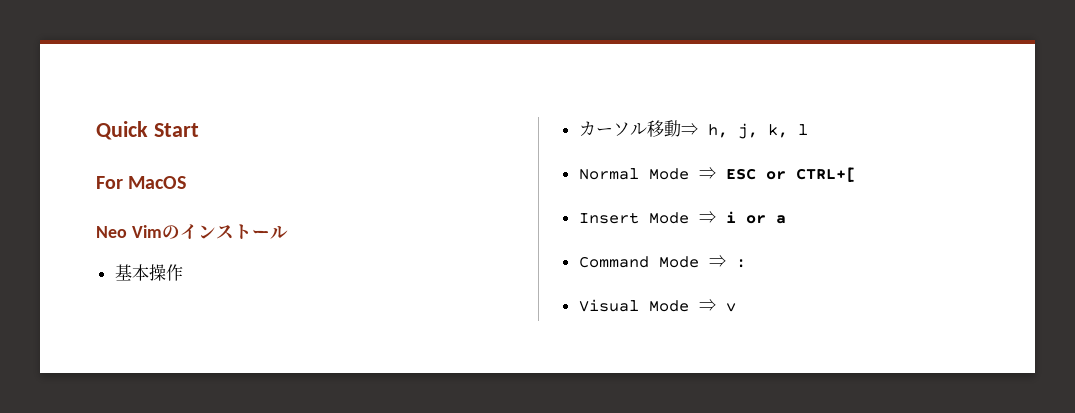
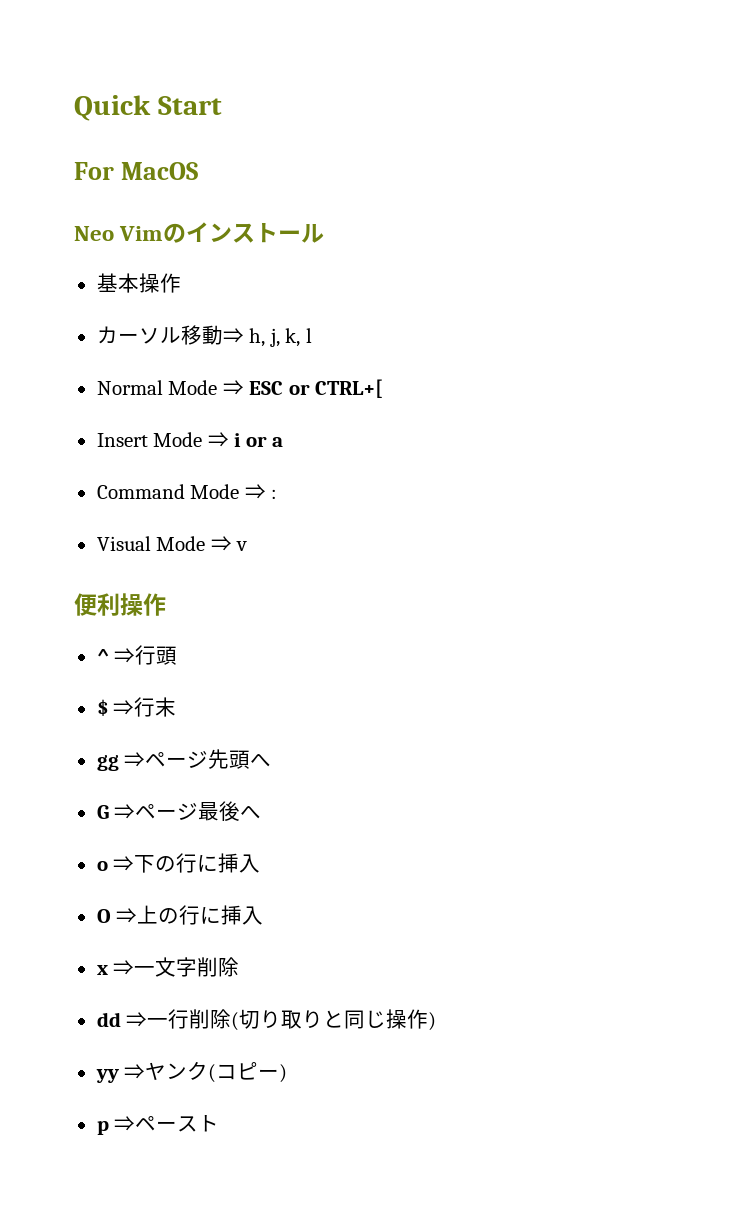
(736, 307) none -> [74,593,166,616] [96,645,178,665] [96,697,177,717] [96,749,272,771] [96,801,262,821] [96,853,261,873] [96,905,264,925] [96,957,240,977] [96,1009,437,1031] [95,1061,288,1083] [96,1115,220,1135] // 便利操作 // ^ ⇒行頭 // $ ⇒行末 // gg ⇒ページ先頭へ // G ⇒ページ最後へ // o ⇒下の行に挿入 // O ⇒上の行に挿入 // x ⇒一文字削除 // dd ⇒一行削除(切り取りと同じ操作) // yy ⇒ヤンク(コピー) // p ⇒ペースト

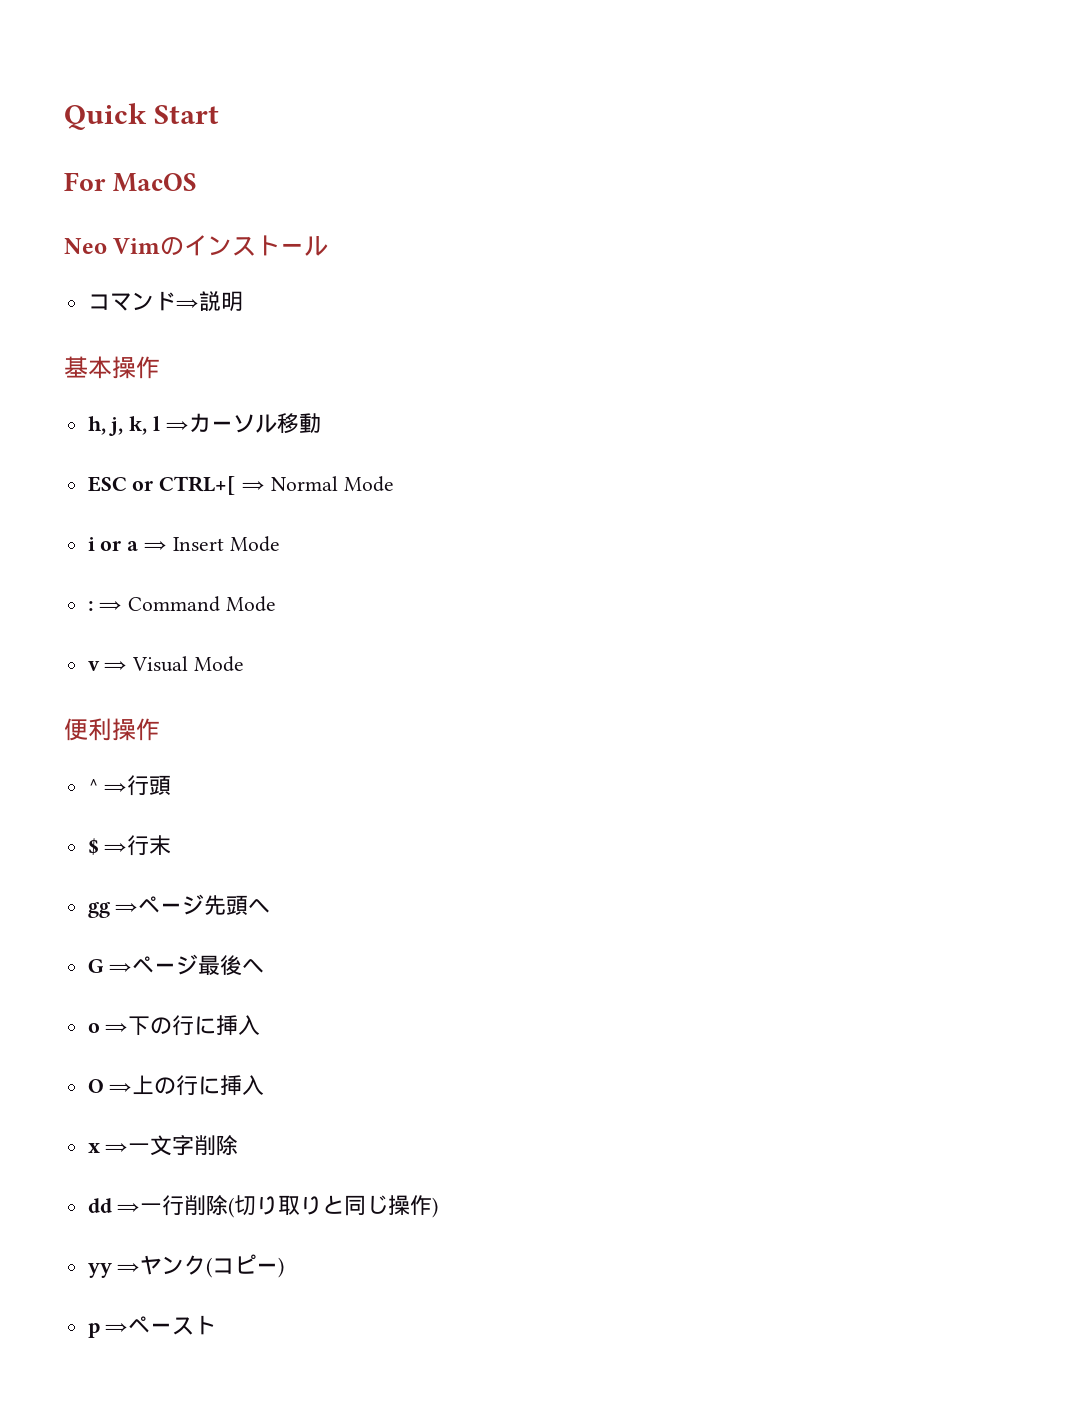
[96,273,181,293] [96,325,312,347] [96,380,244,395] 基本操作 // カーソル移動⇒ h, j, k, l // Normal Mode ⇒ -> [87,291,243,311] [64,356,160,379] [87,413,321,436] コマンド⇒説明 // 基本操作 // h, j, k, l ⇒カーソル移動 //
[96,432,229,447] // Insert Mode ⇒ -> [242,476,394,492] ⇒ Normal Mode //
(284, 442) // -> [144,536,280,552] [87,601,123,611] ⇒ Insert Mode // : ⇒
[244,484,278,499] ⇒ : // -> [87,661,128,671] // v ⇒
[210,536,248,551] ⇒ v -> (245, 664) none

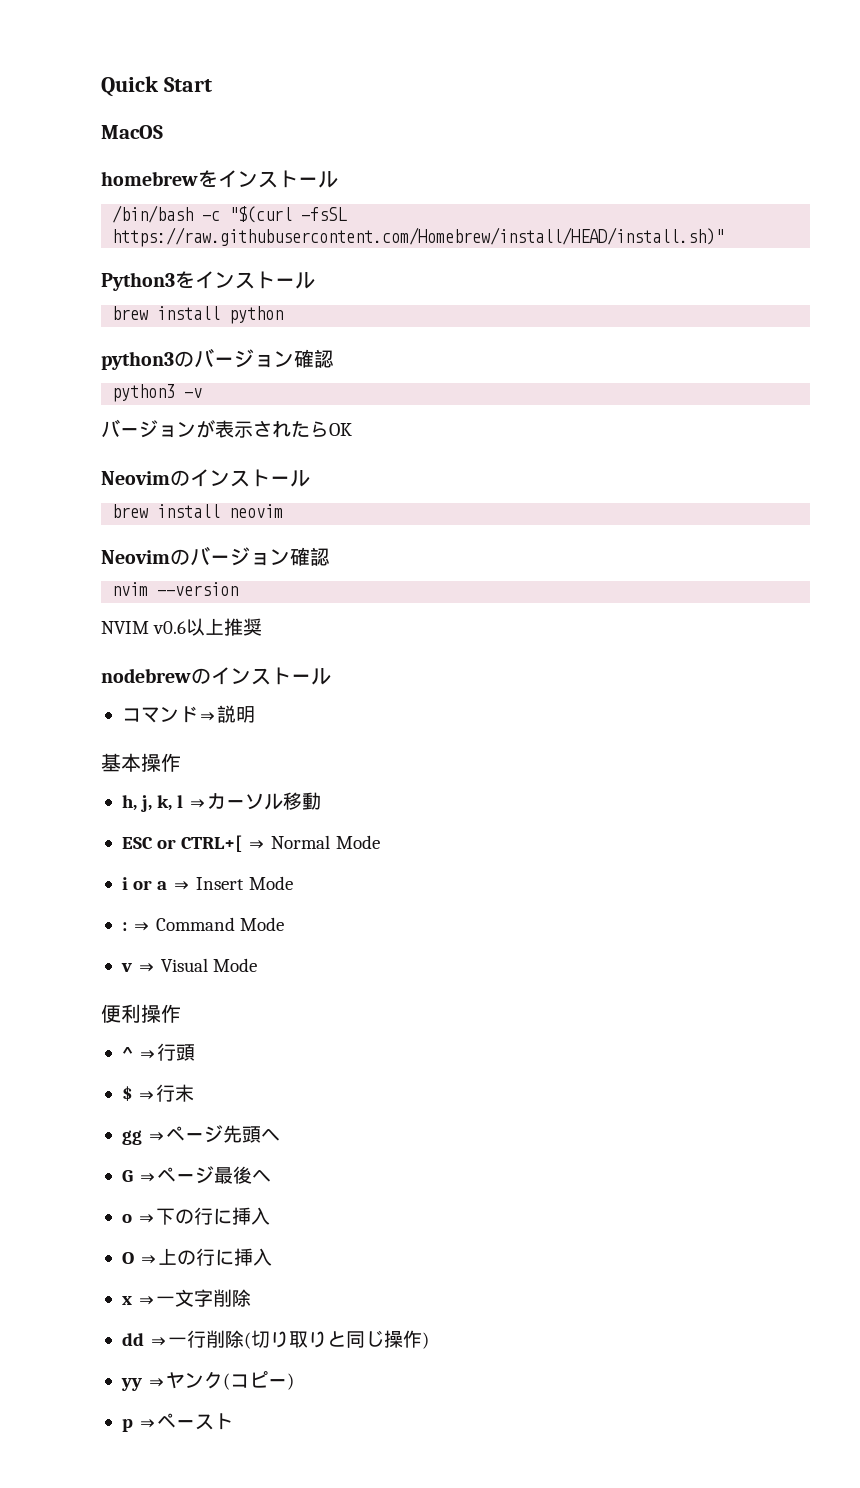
[64,172,106,191] For -> (212, 84) none
[64,238,161,254] Neo Vim -> [101,170,338,188] [112,205,348,223] [112,227,725,247] [101,271,315,291] [112,306,284,324] [101,348,334,370] [112,384,203,402] [101,419,352,438] [101,469,310,487] [112,504,284,518] [101,546,330,566] [112,582,239,596] [101,618,263,636] [101,668,191,683] homebrewをインストール // /bin/bash -c "$(curl -fsSL https://raw.githubusercontent.com/Homebrew/install/HEAD/install.sh)" // Python3をインストール // brew install python // python3のバージョン確認 // python3 -v // バージョンが表示されたらOK // Neovimのインストール // brew install neovim // Neovimのバージョン確認 // nvim --version // NVIM v0.6以上推奨 // nodebrew

